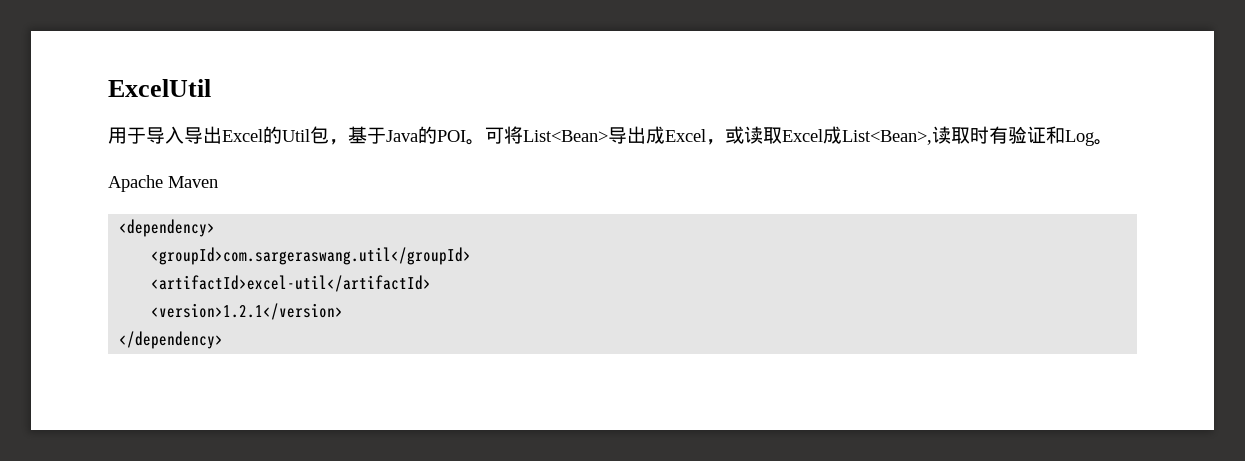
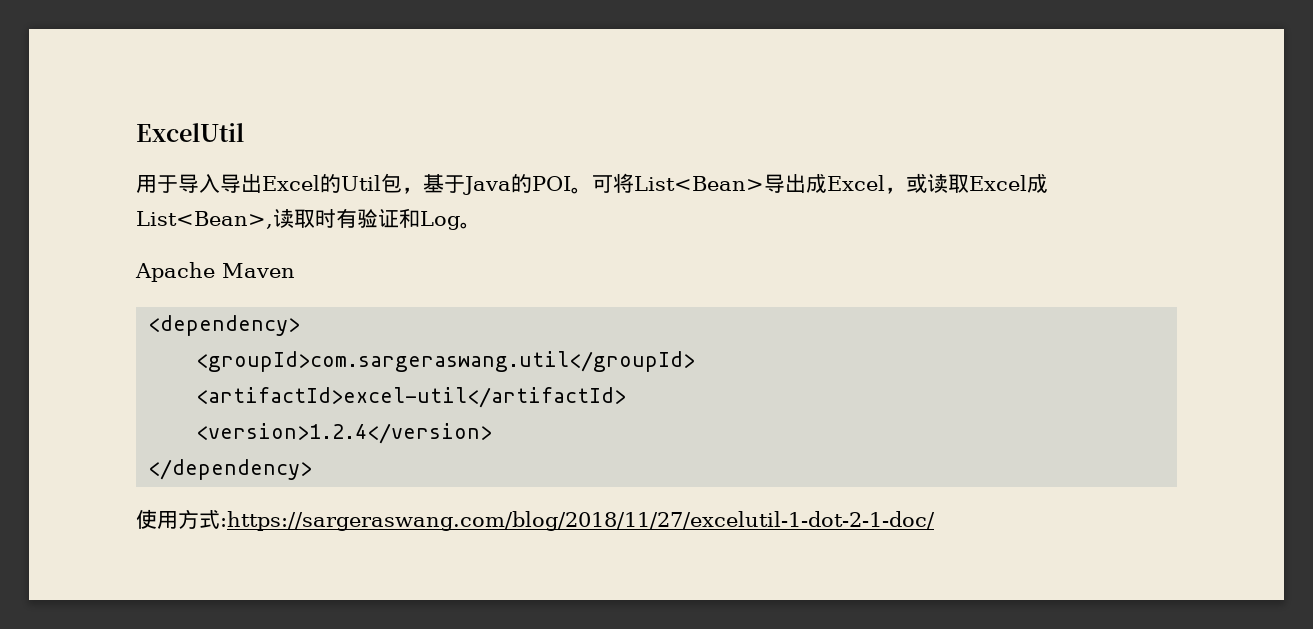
[151,303,344,320] <version>1.2.1</version> -> [196,423,493,444] <version>1.2.4</version>
(224, 340) none -> [136,509,935,531] // 使用方式:https://sargeraswang.com/blog/2018/11/27/excelutil-1-dot-2-1-doc/

